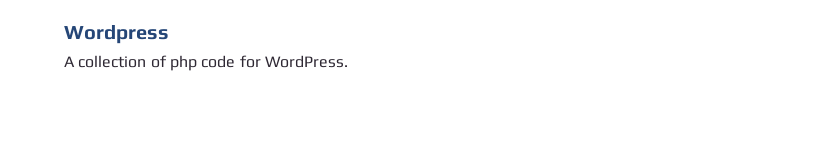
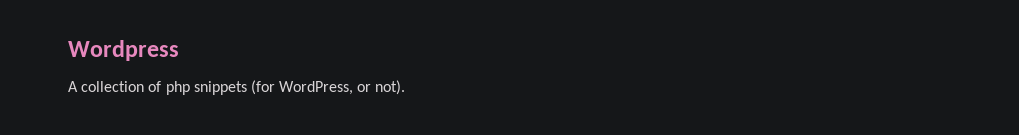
[201,55,348,68] code for WordPress. -> [193,80,406,95] snippets (for WordPress, or not).

